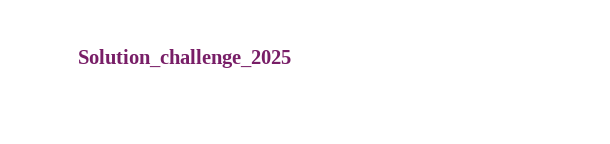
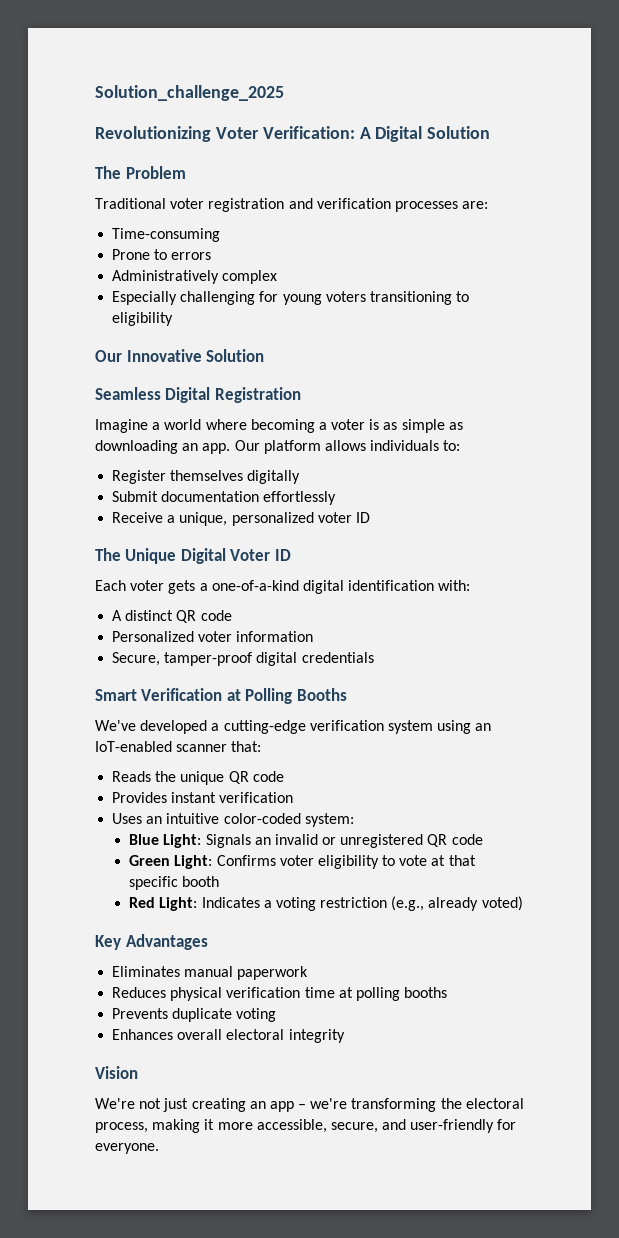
(291, 58) none -> [95,126,491,142] [95,166,186,179] [95,198,489,212] [112,228,221,242] [112,249,212,260] [112,270,278,284] [112,291,470,305] [112,312,174,326] [95,349,265,362] [95,387,301,403] [95,419,463,433] [95,440,461,454] [112,470,301,484] [112,491,337,505] [112,512,370,526] [95,548,291,564] [95,580,471,594] [112,610,232,623] [112,631,314,642] [112,652,374,666] [95,688,347,704] [95,720,492,734] [95,741,262,752] [112,771,284,785] [112,792,294,803] [112,813,354,827] [129,834,483,848] [129,855,476,869] [129,876,220,890] [129,896,523,911] [95,934,208,950] [112,966,309,980] [112,987,448,1001] [112,1008,277,1022] [112,1029,345,1043] [95,1066,138,1079] [95,1098,524,1112] [95,1119,517,1133] [95,1143,159,1154] // Revolutionizing Voter Verification: A Digital Solution // The Problem // Traditional voter registration and verification processes are: // Time-consuming // Prone to errors // Administratively complex // Especially challenging for young voters transitioning to eligibility // Our Innovative Solution // Seamless Digital Registration // Imagine a world where becoming a voter is as simple as downloading an app. Our platform allows individuals to: // Register themselves digitally // Submit documentation effortlessly // Receive a unique, personalized voter ID // The Unique Digital Voter ID // Each voter gets a one-of-a-kind digital identification with: // A distinct QR code // Personalized voter information // Secure, tamper-proof digital credentials // Smart Verification at Polling Booths // We've developed a cutting-edge verification system using an IoT-enabled scanner that: // Reads the unique QR code // Provides instant verification // Uses an intuitive color-coded system: // Blue Light: Signals an invalid or unregistered QR code // Green Light: Confirms voter eligibility to vote at that specific booth // Red Light: Indicates a voting restriction (e.g., already voted) // Key Advantages // Eliminates manual paperwork // Reduces physical verification time at polling booths // Prevents duplicate voting // Enhances overall electoral integrity // Vision // We're not just creating an app – we're transforming the electoral process, making it more accessible, secure, and user-friendly for everyone.

